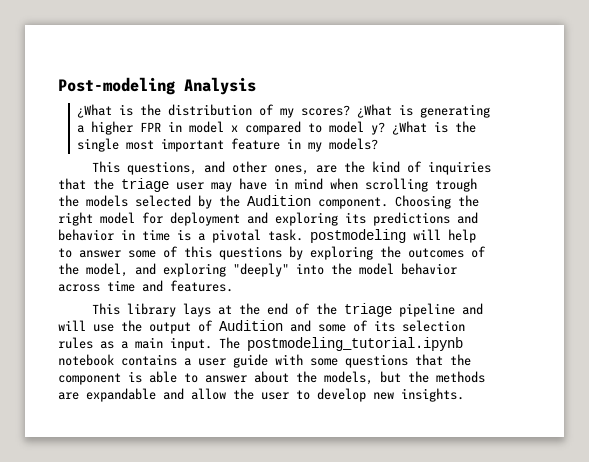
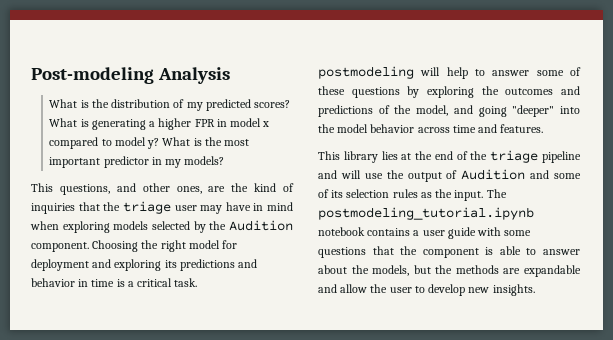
[77,104,113,118] ¿What -> [49,99,78,108] What
[301,104,393,118] scores? ¿What -> [205,99,291,111] [49,118,78,127] predicted scores? What
[392,121,477,135] [77,138,120,152] ¿What is the single -> [162,137,222,146] What is the
[231,138,281,150] feature -> [103,156,149,168] predictor
[365,178,477,192] [58,195,79,207] scrolling trough the -> [62,221,110,233] exploring
[212,229,261,243] pivotal -> [137,278,173,287] critical
[184,246,212,258] this -> [318,86,345,95] these
(464, 253) none -> [561,86,580,95] [318,105,373,117] and predictions
[163,263,289,277] exploring "deeply" -> [478,105,555,117] going "deeper"
[182,303,211,317] lays -> [381,151,398,160] lies
[121,337,163,349] a main -> [435,189,453,198] the

